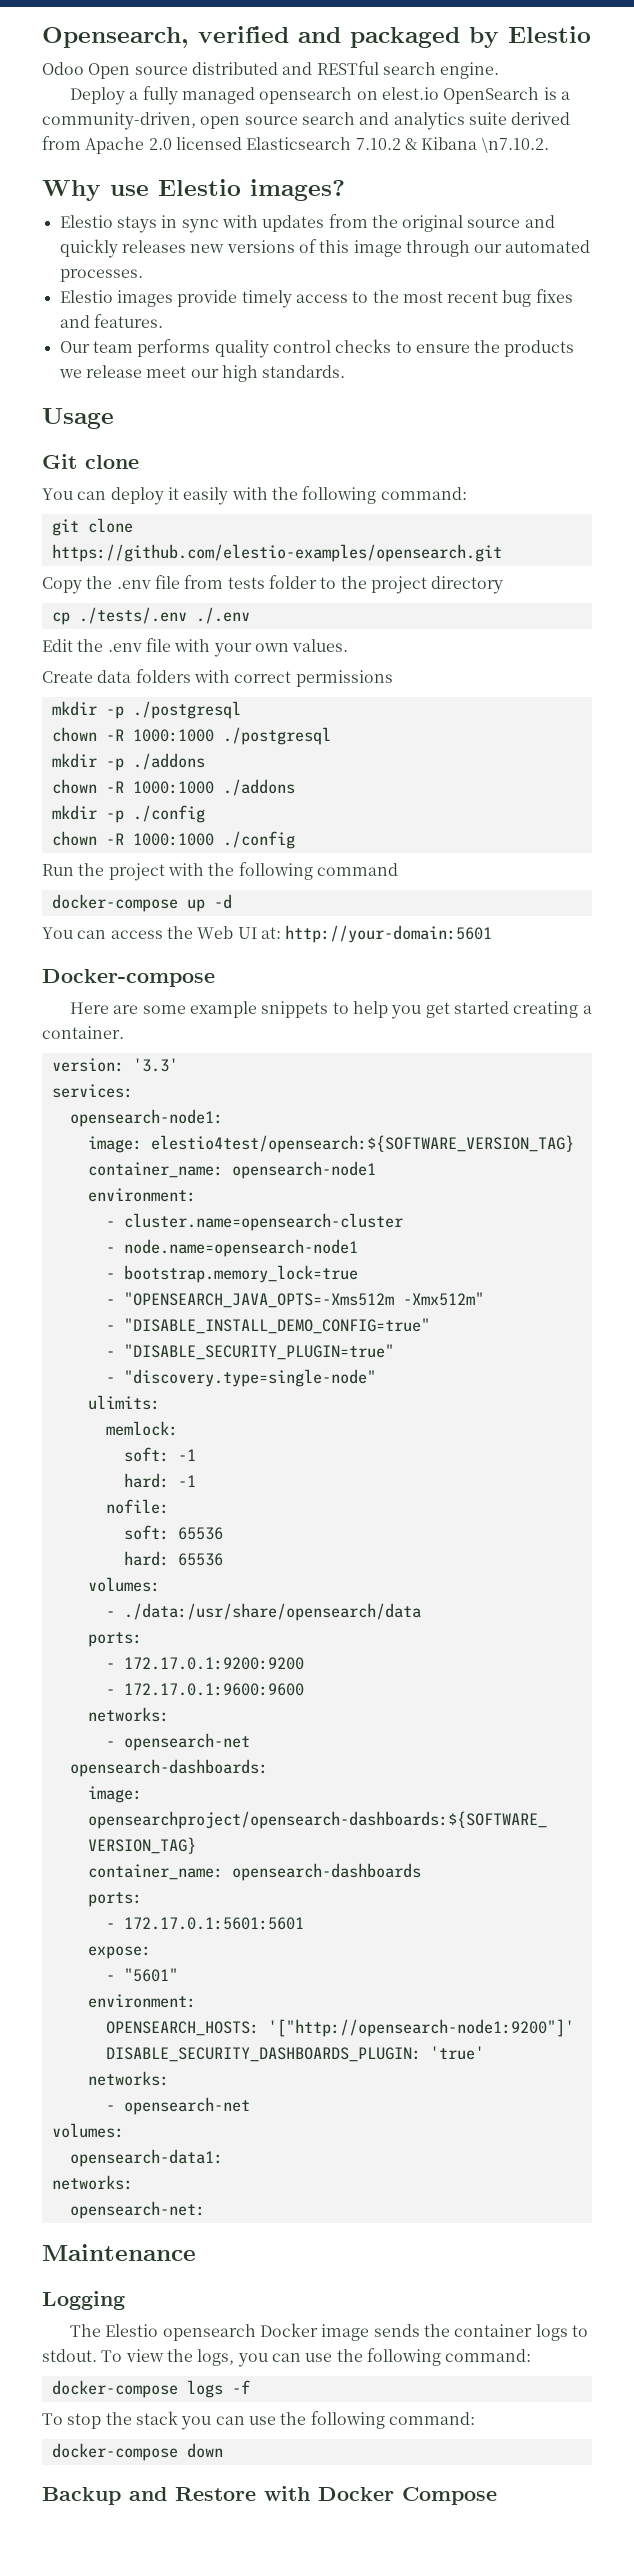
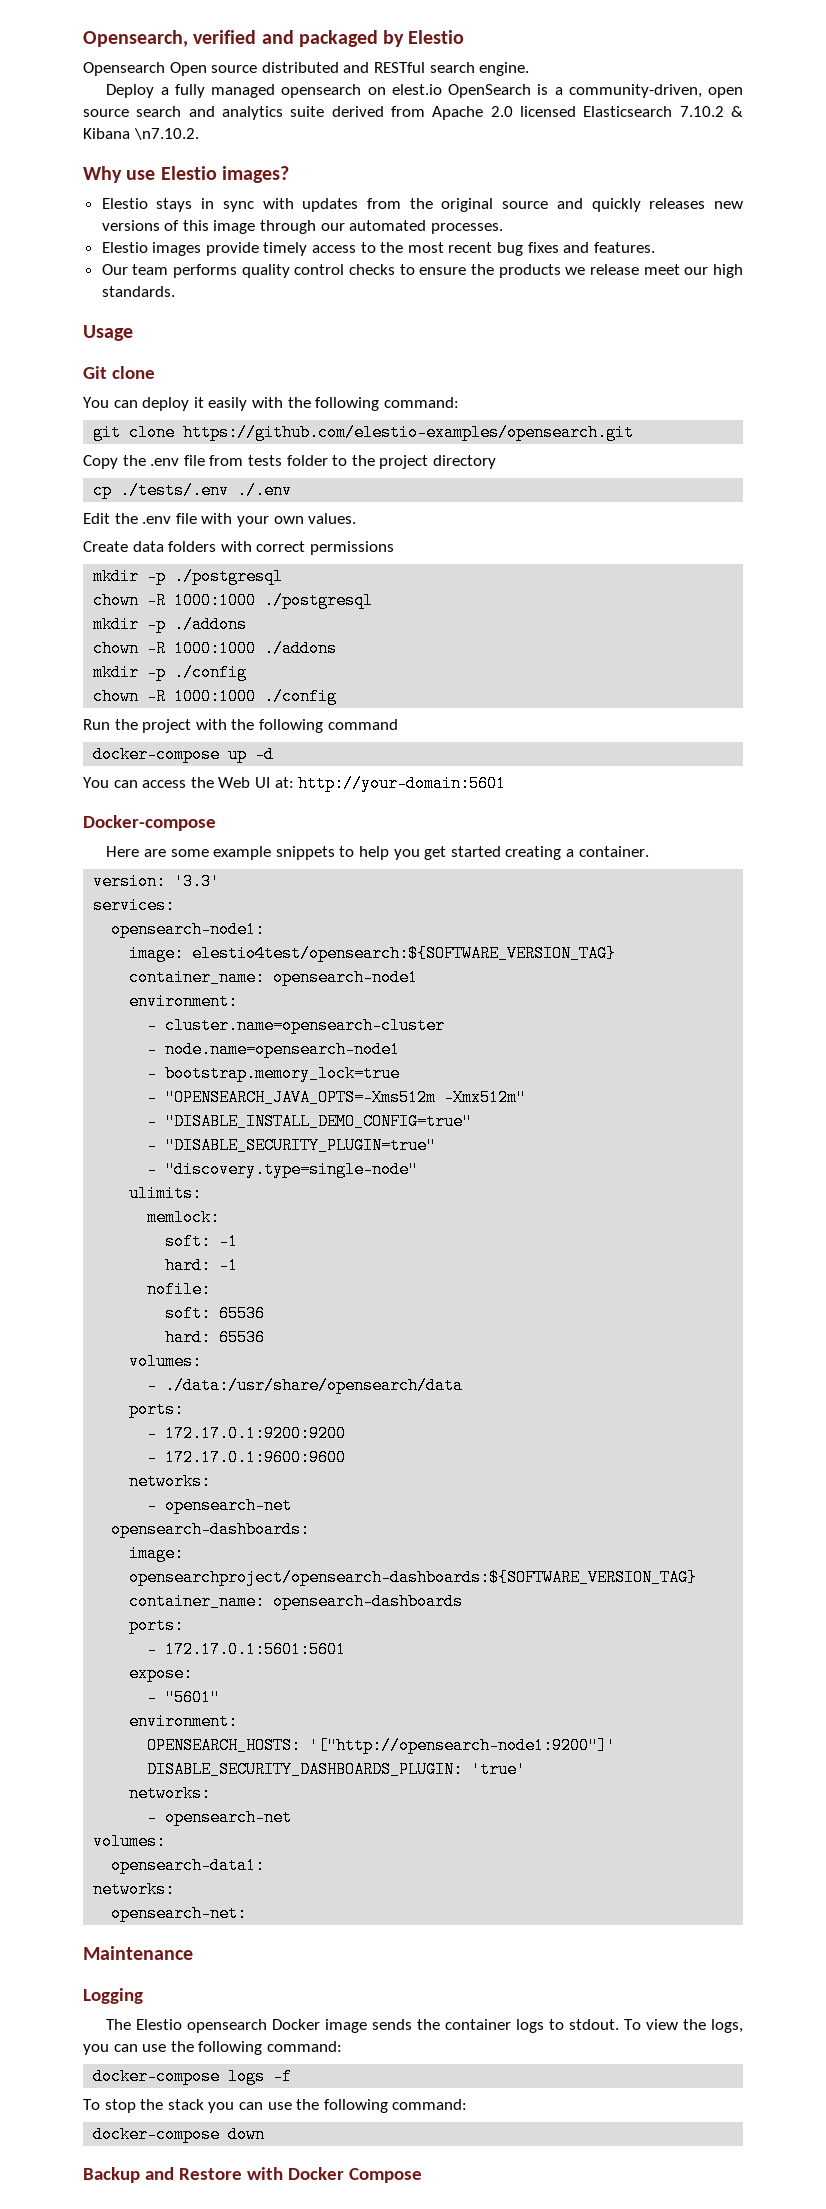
[42,62,84,75] Odoo -> [83,62,165,76] Opensearch

